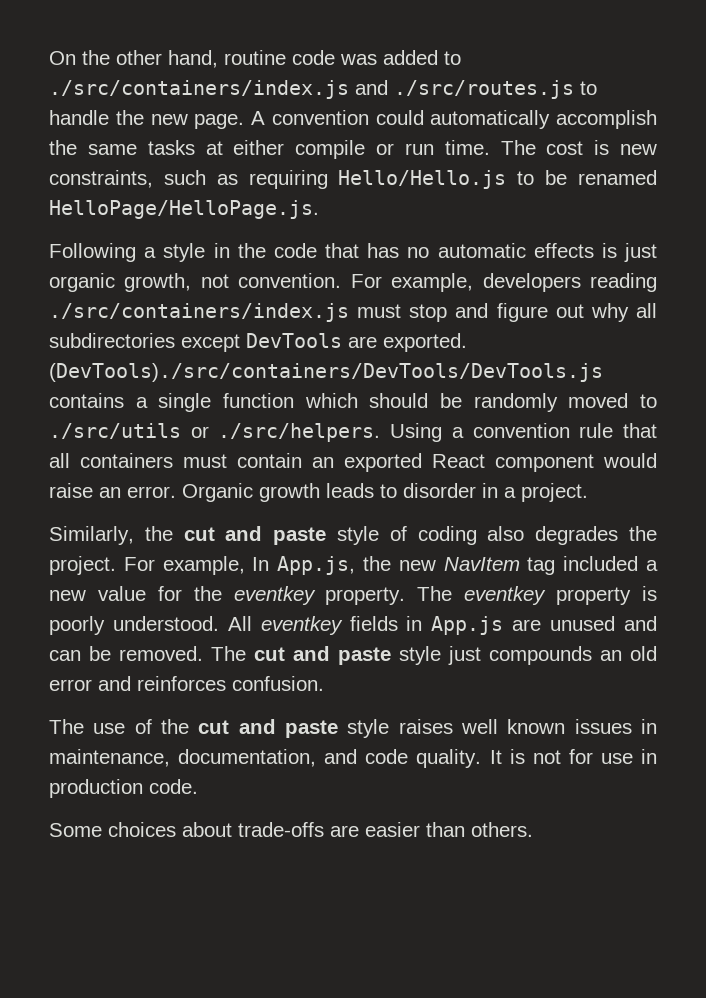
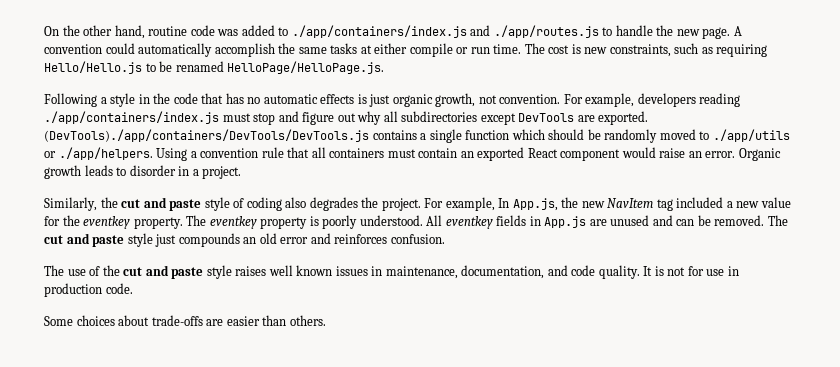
[49,80,574,99] ./src/containers/index.js and ./src/routes.js -> [291,25,599,38] ./app/containers/index.js and ./app/routes.js
[49,303,349,322] ./src/containers/index.js -> [44,111,219,124] ./app/containers/index.js
[49,363,603,382] (DevTools)./src/containers/DevTools/DevTools.js -> [44,129,369,142] (DevTools)./app/containers/DevTools/DevTools.js
[49,423,381,442] ./src/utils or ./src/helpers. -> [712,129,790,142] [44,147,153,160] ./app/utils or ./app/helpers.

